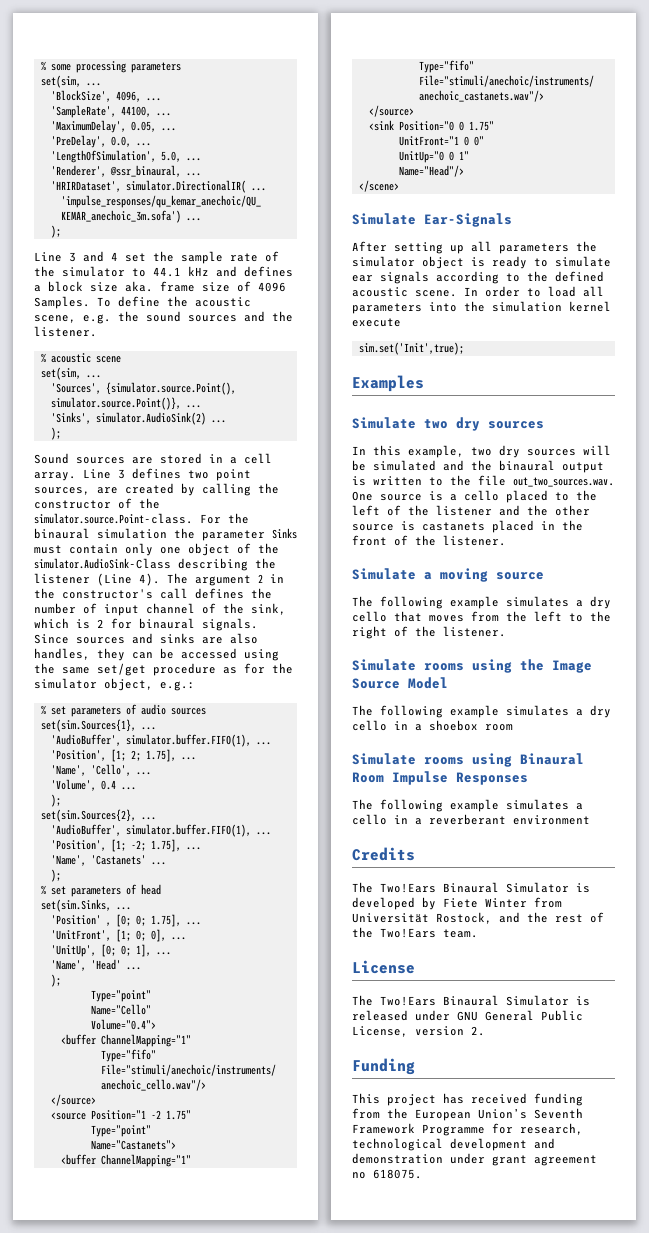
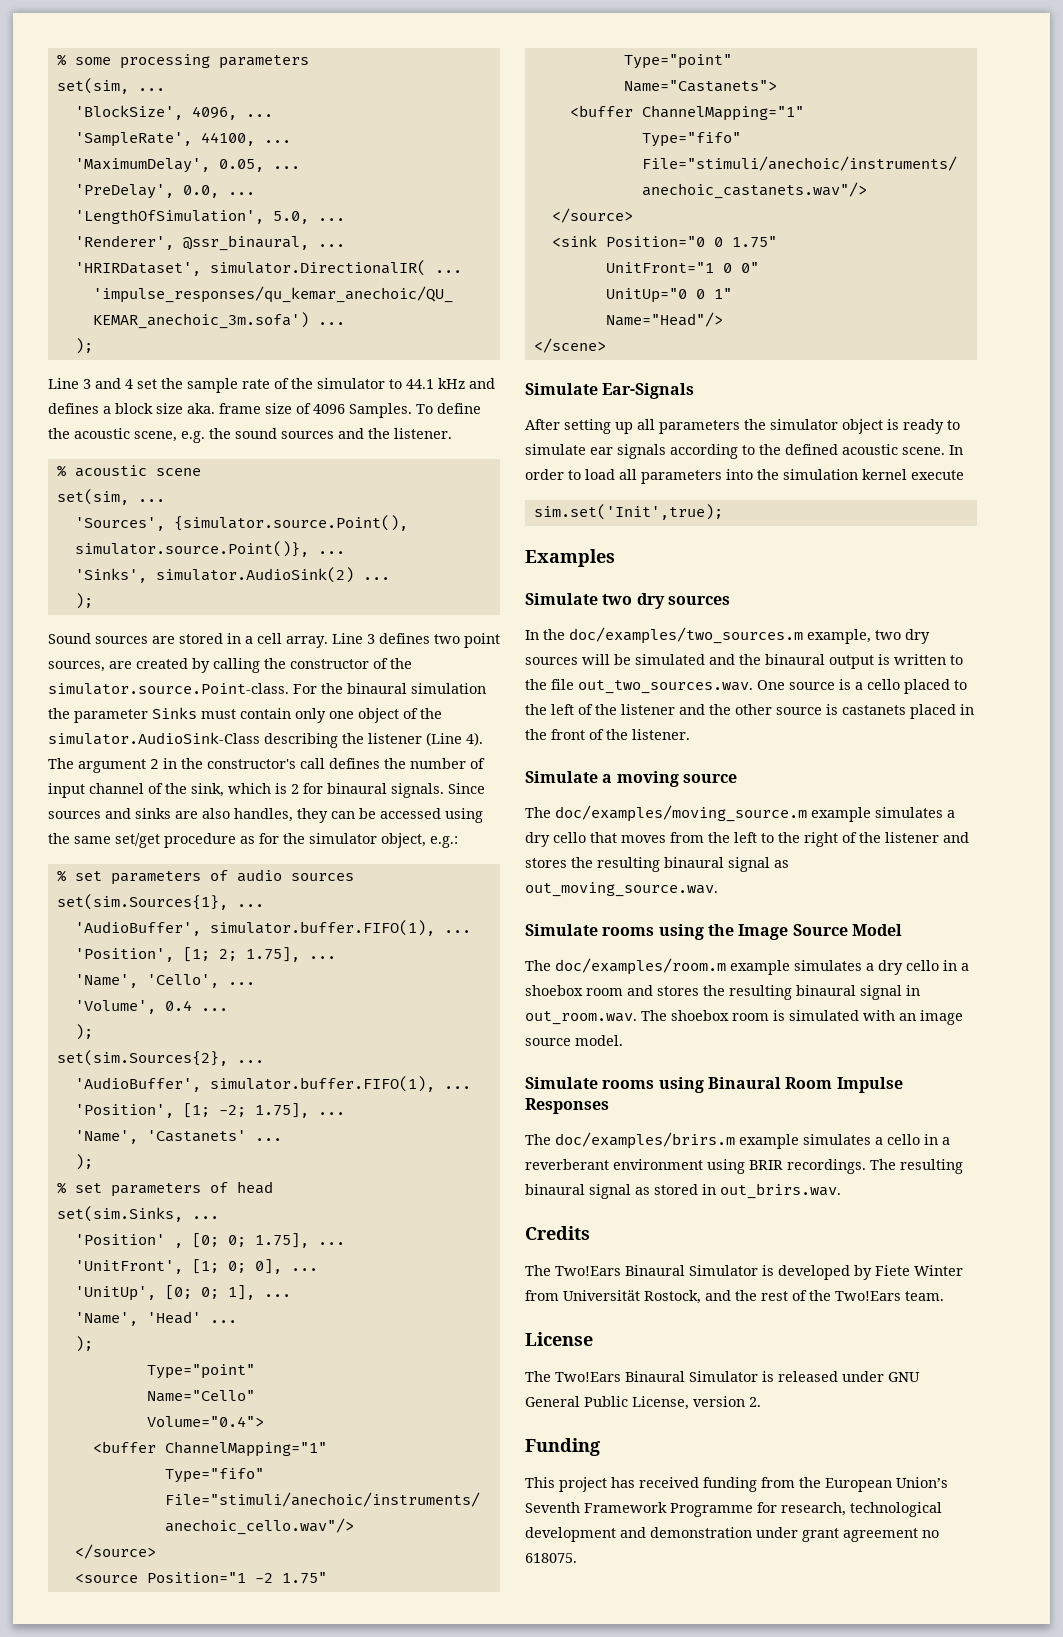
[373,445,401,456] this -> [543,627,803,644] the doc/examples/two_sources.m
[380,596,443,609] following -> [555,805,807,822] doc/examples/moving_source.m
[443,626,506,637] listener. -> [885,832,969,843] [525,857,789,872] [525,882,718,897] listener and stores the resulting binaural signal as out_moving_source.wav.
[380,705,443,718] following -> [555,958,726,975] doc/examples/room.m
(513, 727) none -> [627,985,920,1000] [525,1010,963,1025] [525,1035,623,1046] and stores the resulting binaural signal in out_room.wav. The shoebox room is simulated with an image source model.
[380,799,443,812] following -> [555,1132,735,1149] doc/examples/brirs.m
(590, 820) none -> [707,1159,963,1174] [525,1183,841,1199] using BRIR recordings. The resulting binaural signal as stored in out_brirs.wav.

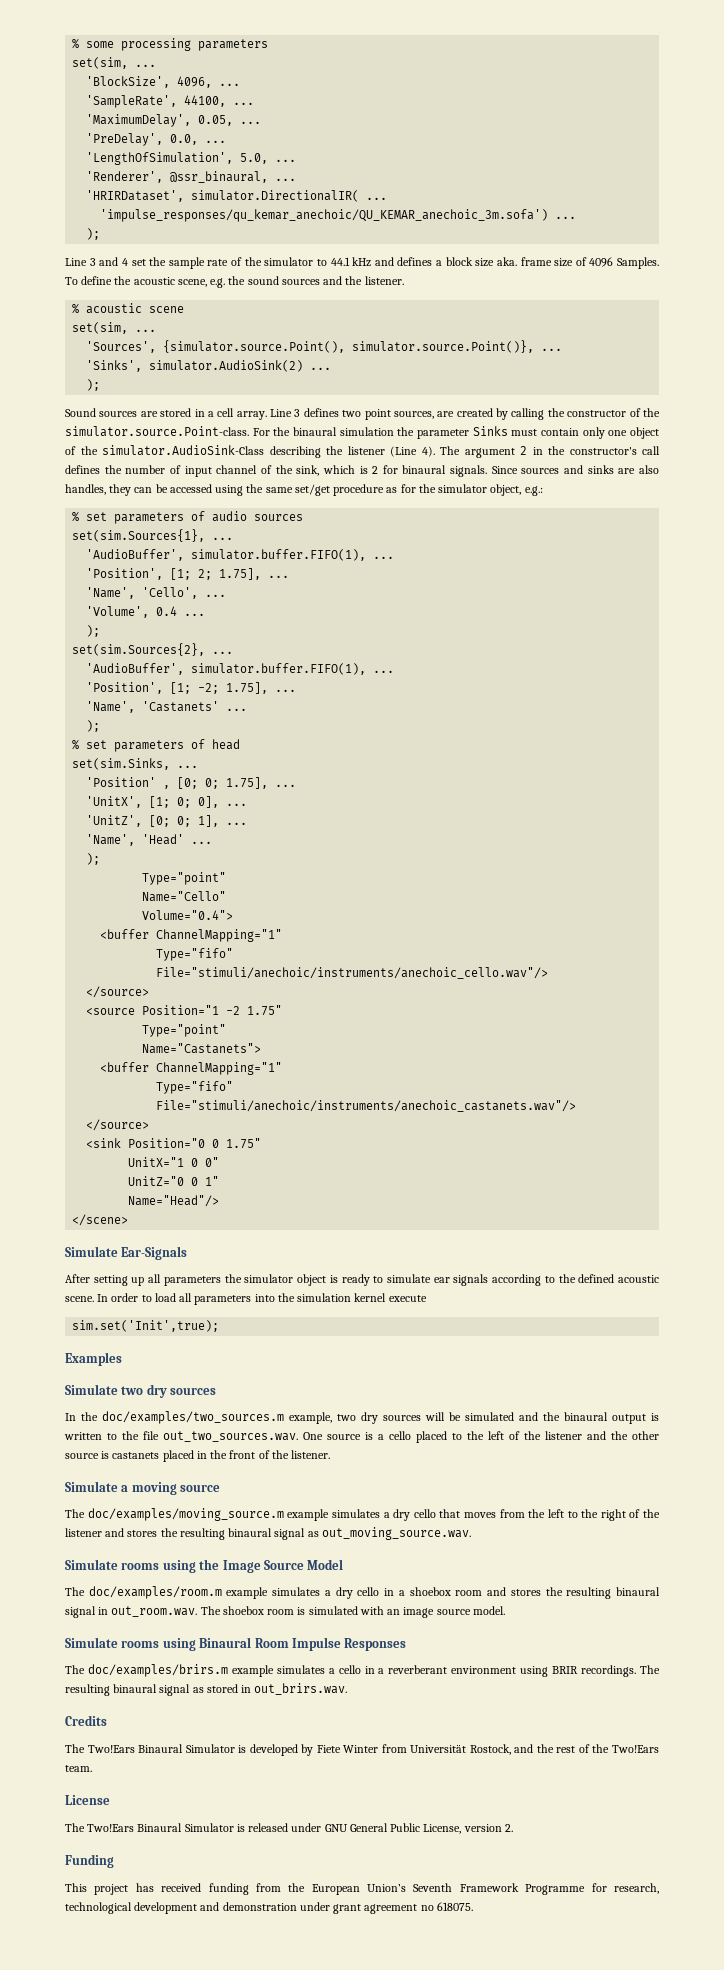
[74,1260,183,1274] 'UnitFront', -> [86,796,143,808] 'UnitX',
[74,1286,156,1301] 'UnitUp', -> [86,815,143,827] 'UnitZ',
[605,262,714,273] UnitFront="1 -> [128,1157,185,1167] UnitX="1
[605,288,687,303] UnitUp="0 -> [128,1176,185,1186] UnitZ="0

